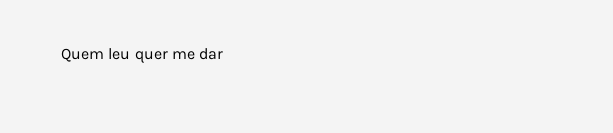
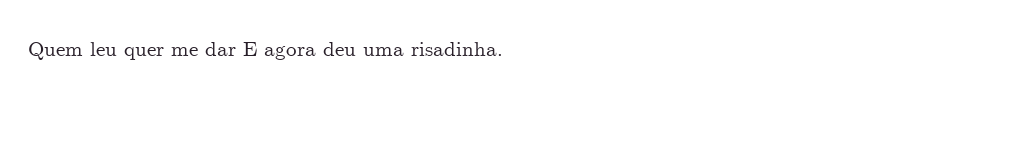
(224, 54) none -> [243,42,503,60] E agora deu uma risadinha.

